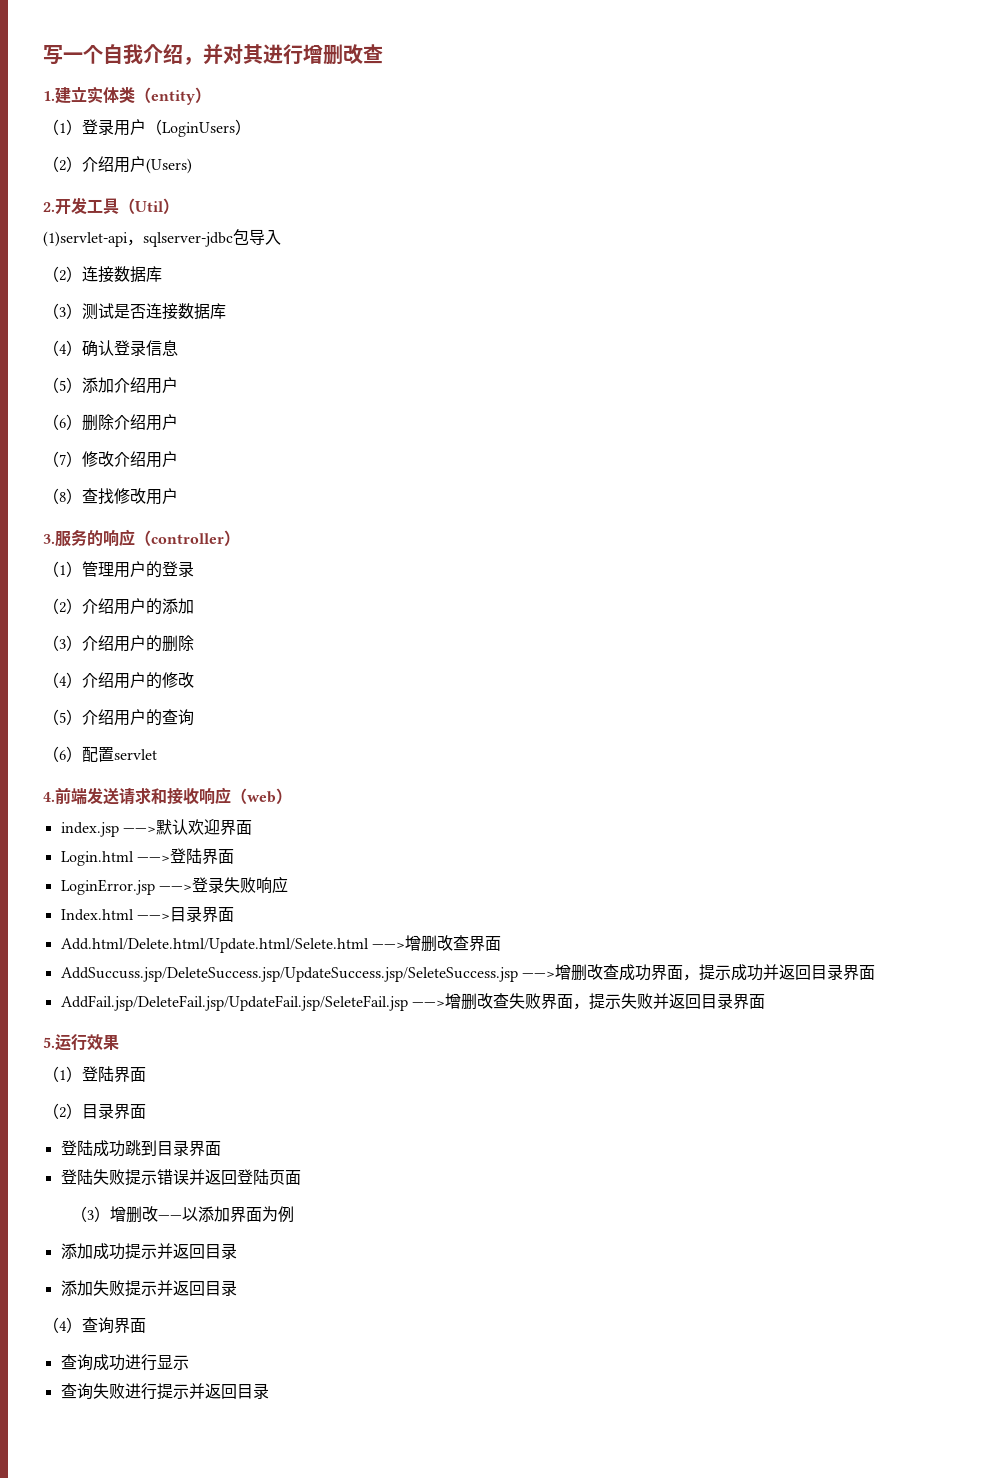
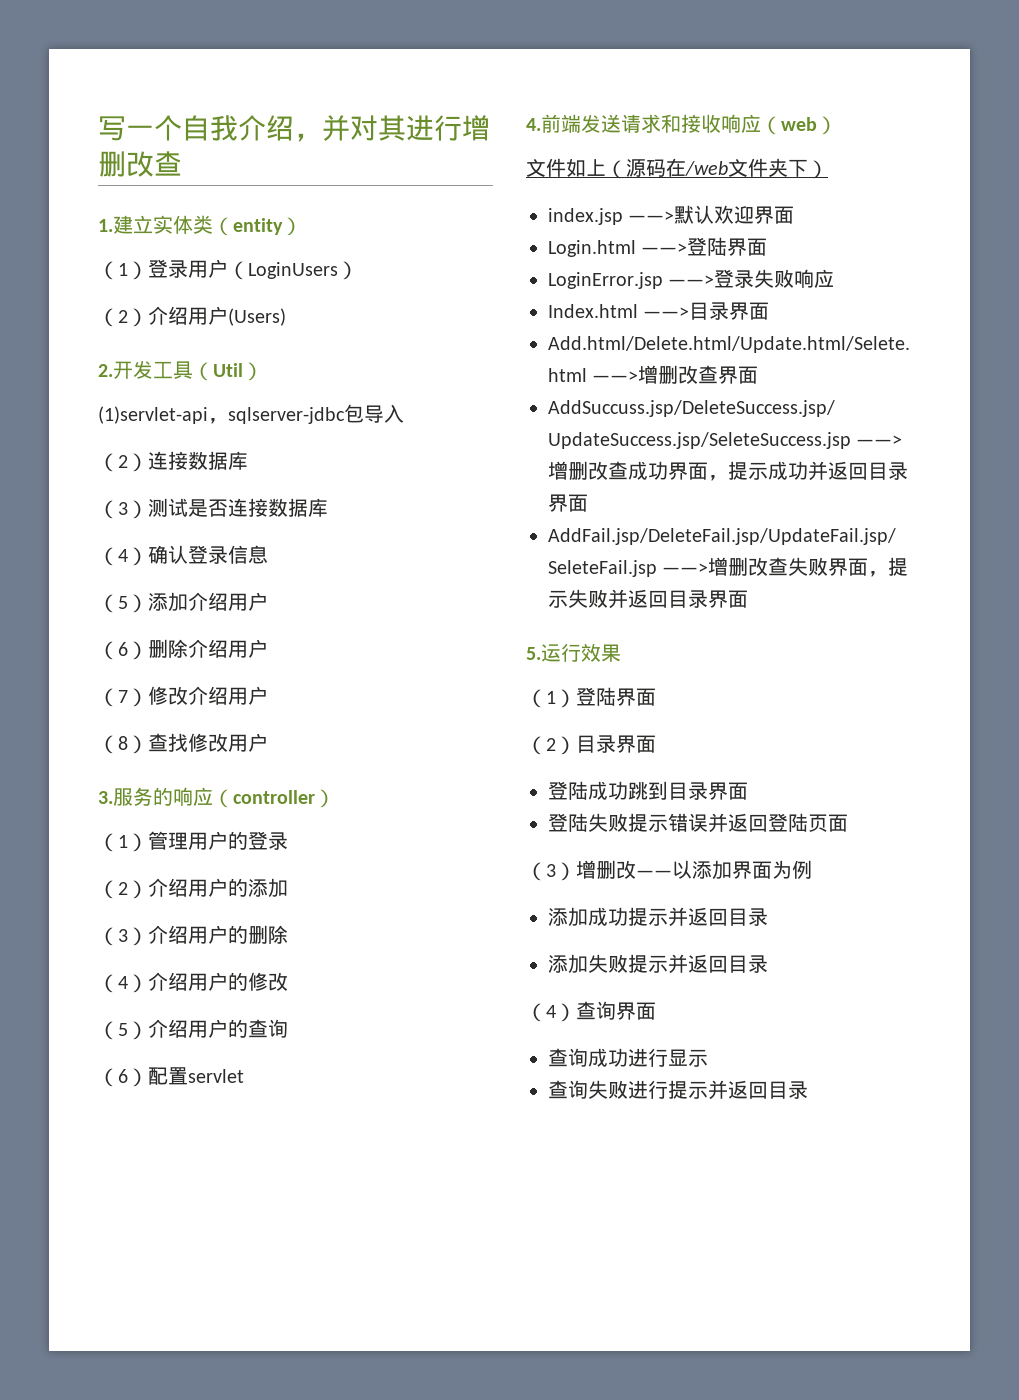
(292, 796) none -> [526,158,828,179] // 文件如上（源码在/web文件夹下）

